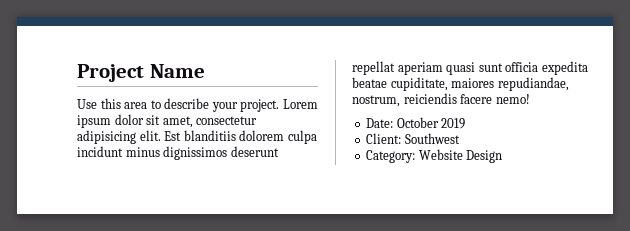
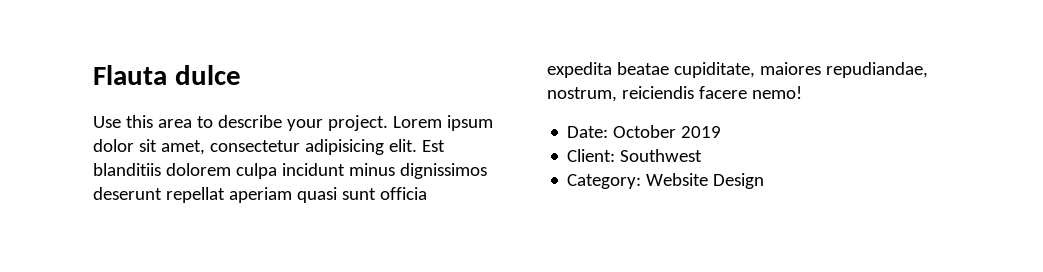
[77,64,205,82] Project Name -> [93,65,241,85] Flauta dulce

